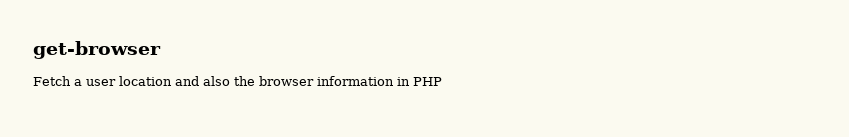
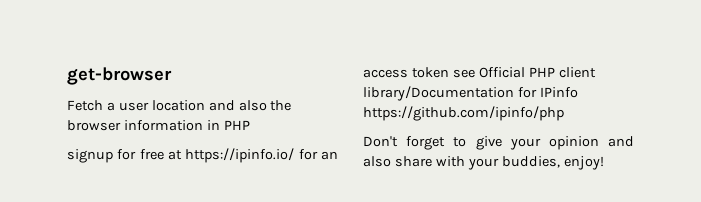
(442, 81) none -> [67,148,338,163] [363,67,596,78] [363,86,578,101] [363,106,564,121] [363,136,634,150] [363,156,604,170] // signup for free at https://ipinfo.io/ for an access token see Official PHP client library/Documentation for IPinfo https://github.com/ipinfo/php // Don't forget to give your opinion and also share with your buddies, enjoy!

